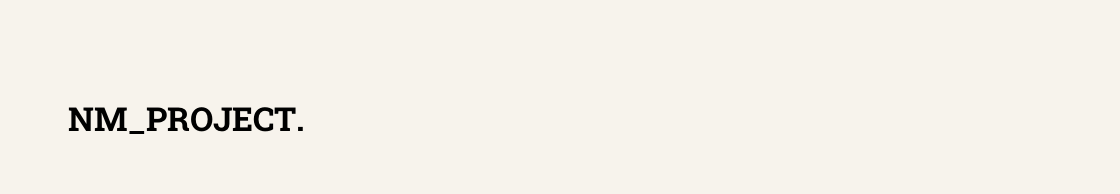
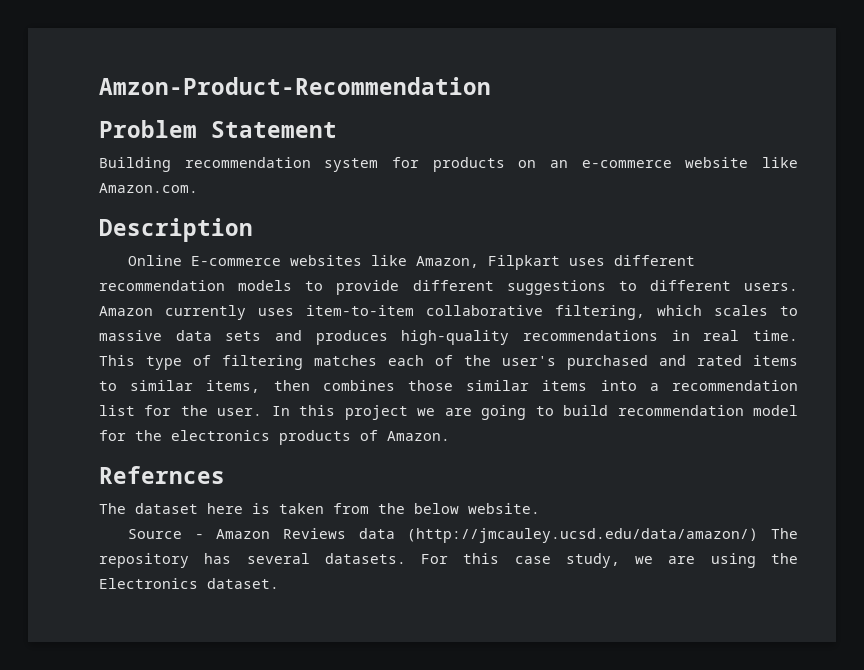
[68,107,304,134] NM_PROJECT. -> [99,77,491,95] [99,120,337,138] [99,157,798,172] [99,183,198,193] [99,218,253,242] [128,255,696,270] [99,280,798,295] [99,305,798,320] [99,330,798,345] [99,355,798,370] [99,380,798,393] [99,405,798,420] [99,430,450,445] [99,466,225,484] [99,503,540,514] [128,528,798,543] [99,553,798,568] [99,578,279,589] Amzon-Product-Recommendation // Problem Statement // Building recommendation system for products on an e-commerce website like Amazon.com. // Description // Online E-commerce websites like Amazon, Filpkart uses different recommendation models to provide different suggestions to different users. Amazon currently uses item-to-item collaborative filtering, which scales to massive data sets and produces high-quality recommendations in real time. This type of filtering matches each of the user's purchased and rated items to similar items, then combines those similar items into a recommendation list for the user. In this project we are going to build recommendation model for the electronics products of Amazon. // Refernces // The dataset here is taken from the below website. // Source - Amazon Reviews data (http://jmcauley.ucsd.edu/data/amazon/) The repository has several datasets. For this case study, we are using the Electronics dataset.

